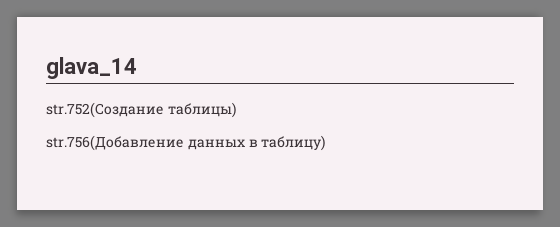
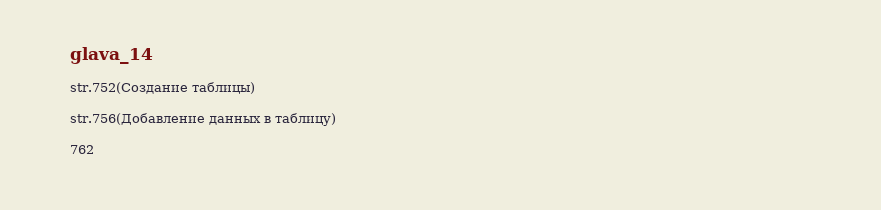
(326, 143) none -> [70,145,94,154] // 762

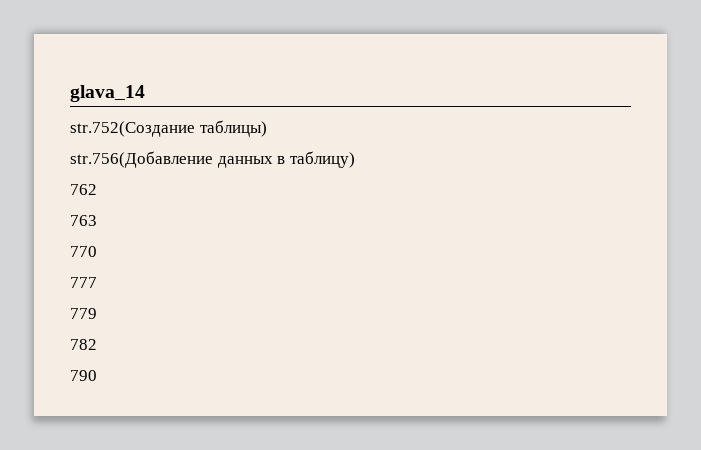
(94, 149) none -> [70,215,97,226] [70,246,97,257] [70,277,97,288] [70,308,97,319] [70,339,97,350] [70,370,97,381] // 763 // 770 // 777 // 779 // 782 // 790

